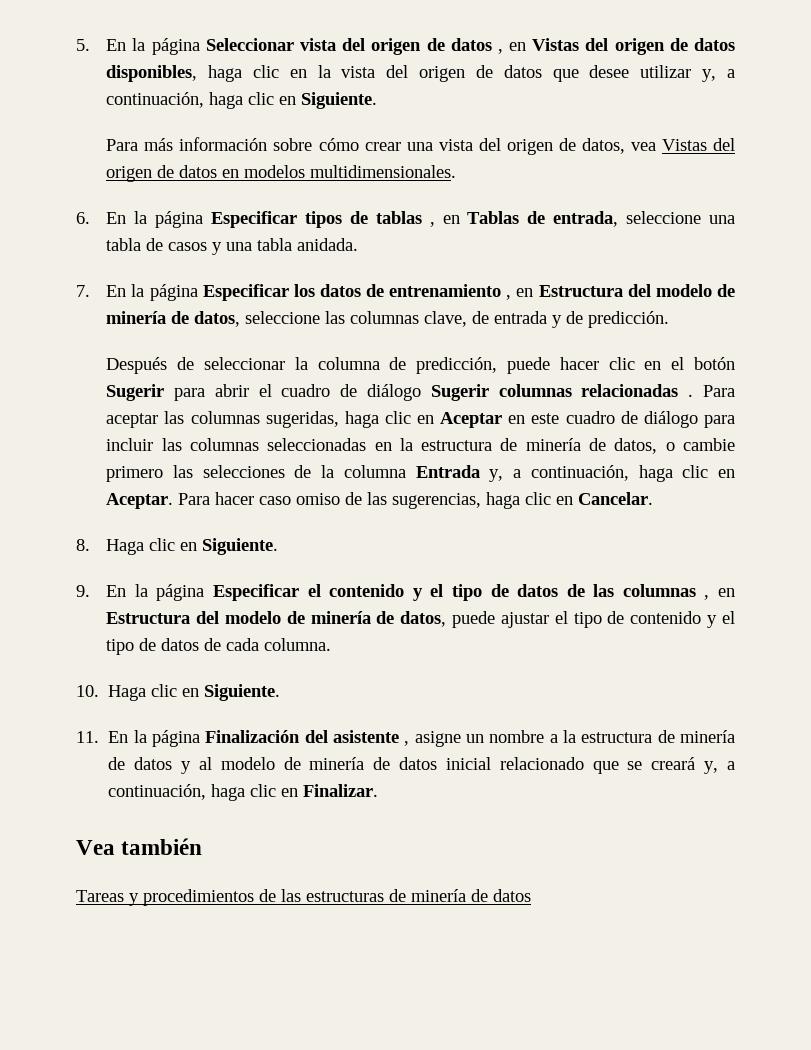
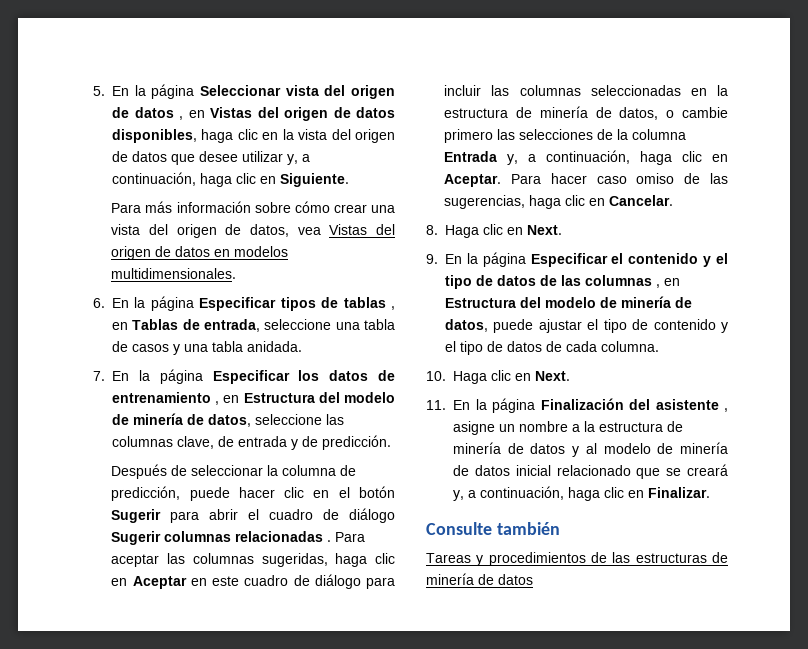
[202,538,279,555] Siguiente. -> [527,225,562,235] Next.
[204,684,281,701] Siguiente. -> [535,371,570,381] Next.
[76,840,115,855] Vea -> [426,522,492,535] Consulte

